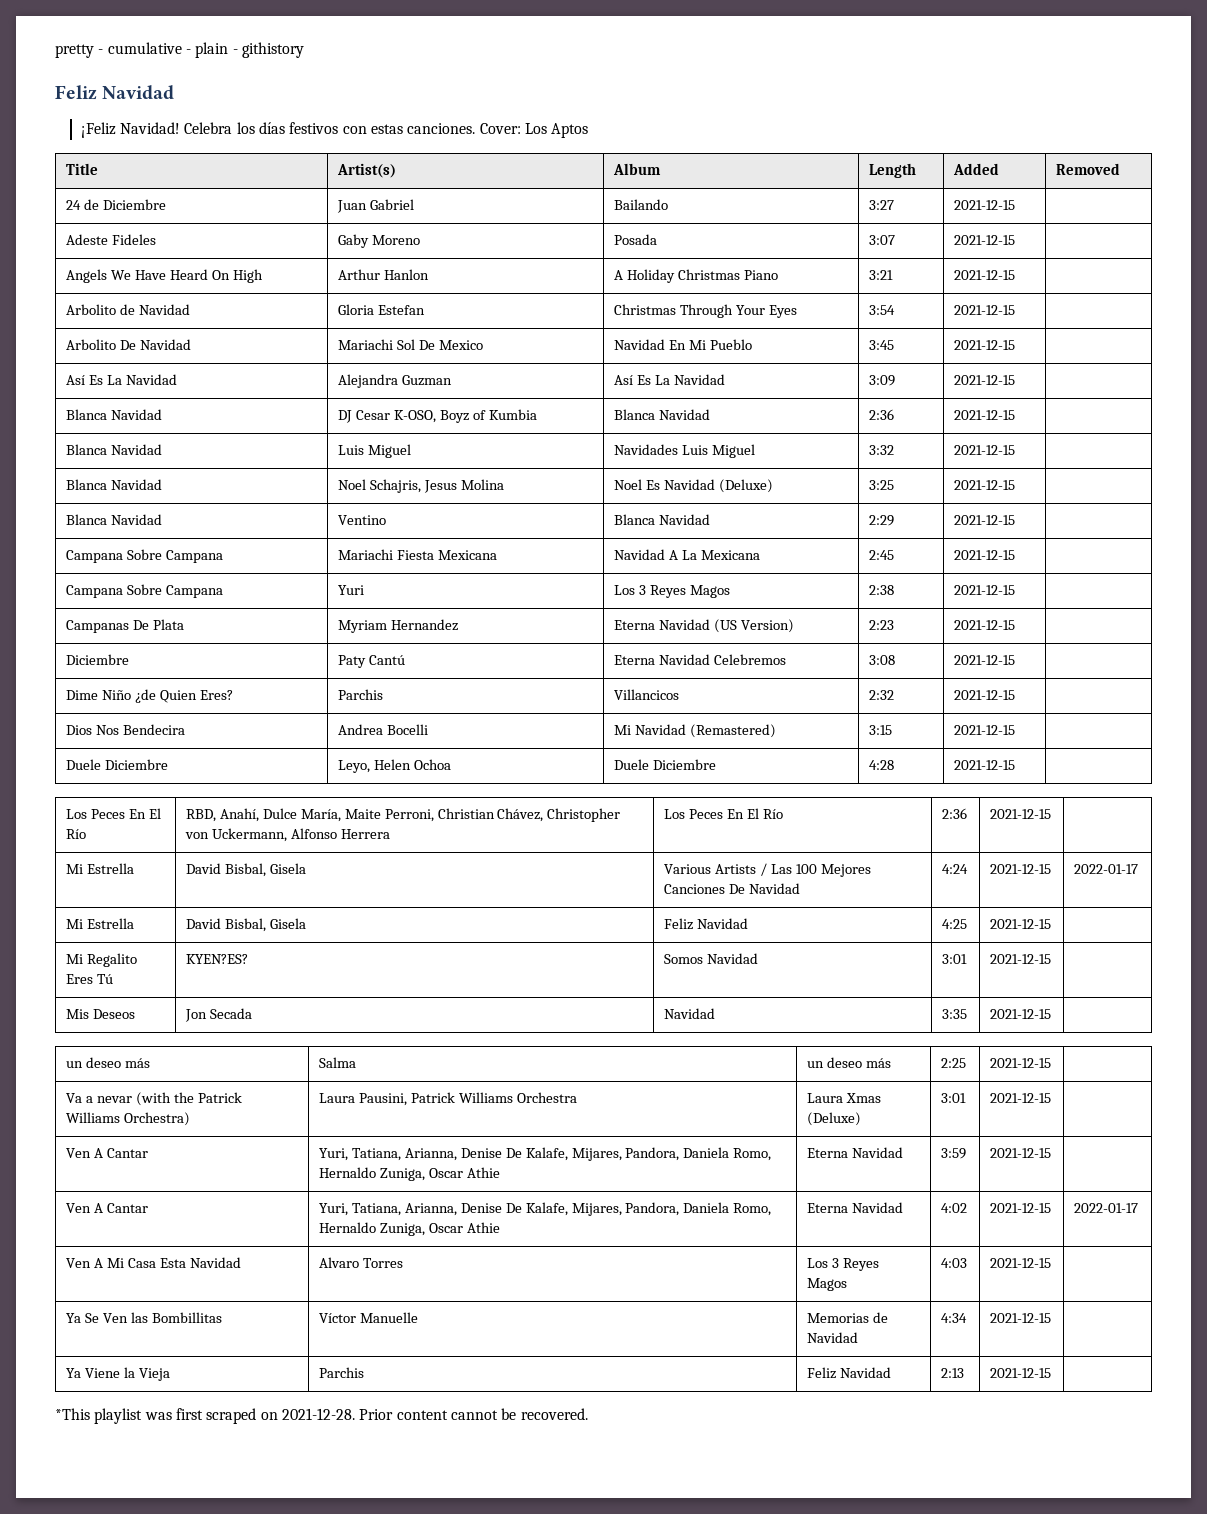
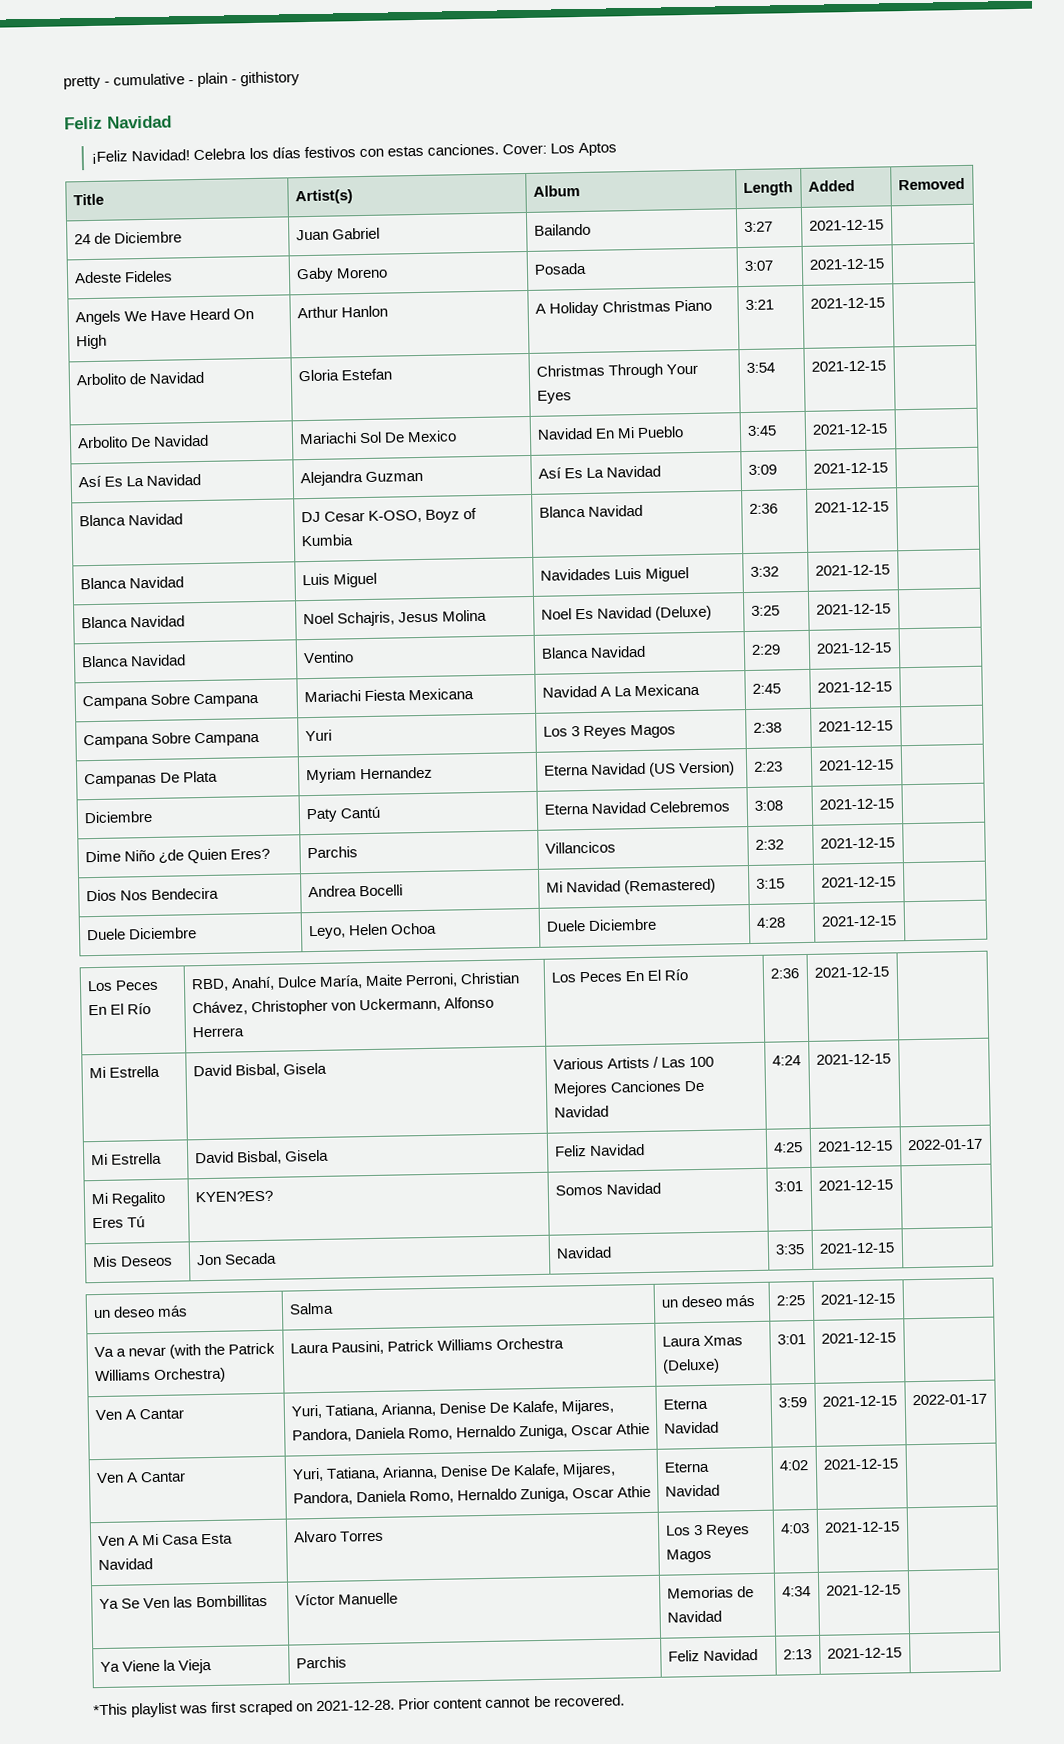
[1074,864,1139,874] 2022-01-17 -> (891, 1059) none
(1052, 924) none -> [906,1138,983,1151] 2022-01-17
(1052, 1153) none -> [911,1393,987,1406] 2022-01-17
[1074,1203,1139,1213] 2022-01-17 -> (898, 1464) none

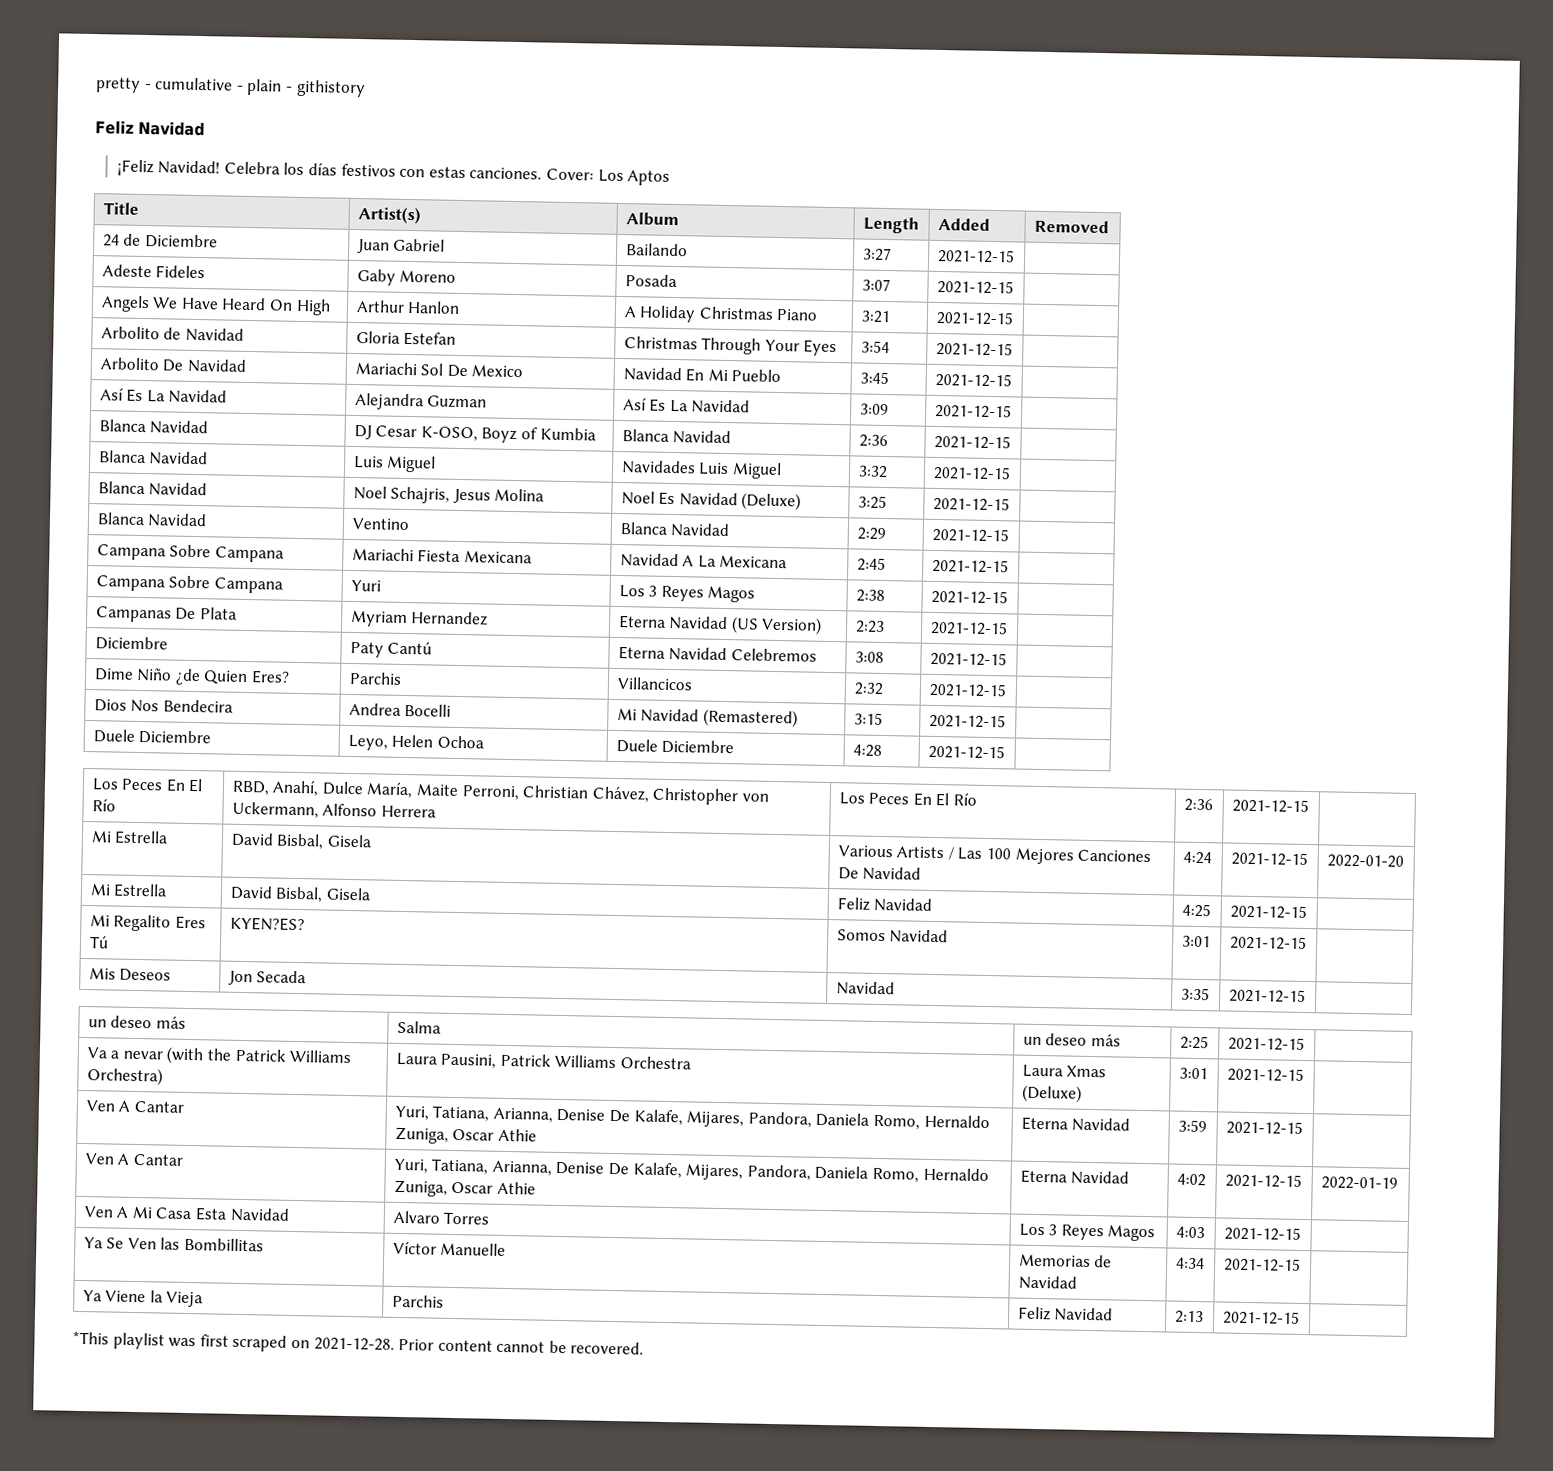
(891, 1059) none -> [1326,854,1404,868] 2022-01-20
[906,1138,983,1151] 2022-01-17 -> (1307, 912) none
[911,1393,987,1406] 2022-01-17 -> (1303, 1127) none
(898, 1464) none -> [1320,1176,1398,1190] 2022-01-19

